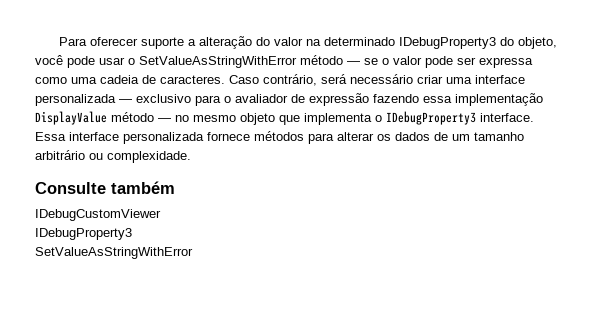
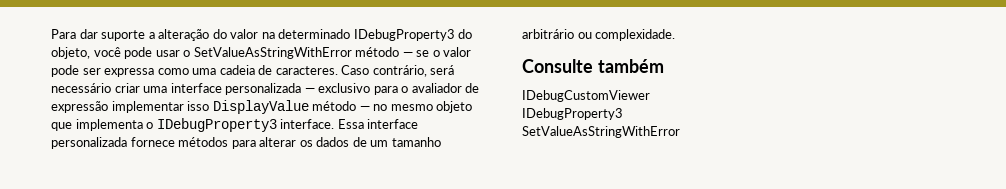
[90,37,139,46] oferecer -> [79,29,98,39] dar
[373,93,543,106] fazendo essa implementação -> [111,101,210,113] implementar isso

